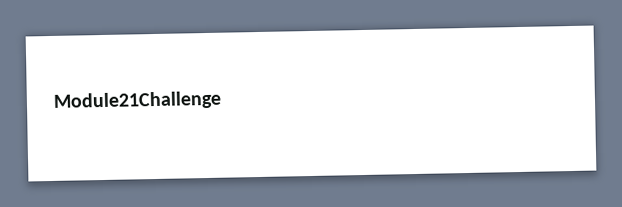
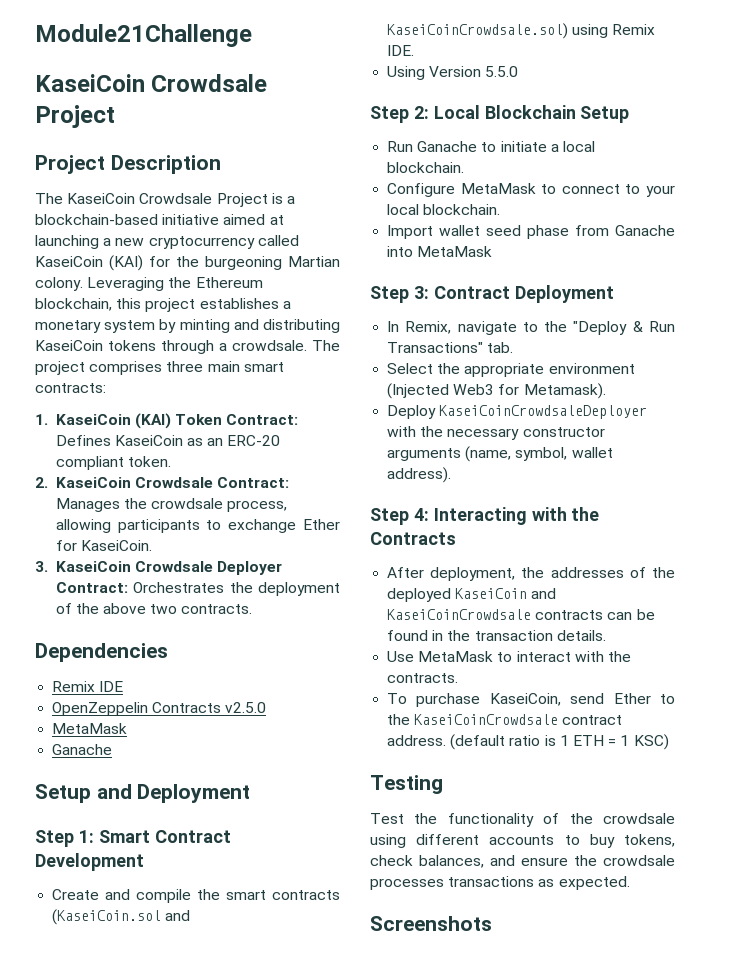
(222, 100) none -> [35,74,268,92] [35,105,115,128] [35,155,221,174] [35,193,295,207] [35,214,284,225] [35,235,299,249] [35,255,340,271] [35,277,263,291] [35,298,291,312] [35,319,340,333] [35,340,340,354] [35,361,284,375] [35,383,106,393] [35,413,299,429] [55,435,281,446] [55,456,171,470] [35,477,290,488] [55,498,288,512] [55,519,340,533] [55,540,152,551] [35,561,283,575] [55,582,340,596] [55,603,253,614] [35,643,168,662] [52,681,124,692] [52,702,267,716] [52,723,128,734] [52,744,113,755] [35,784,251,803] [35,830,231,847] [35,853,144,871] [52,889,340,903] [52,909,191,925] [387,23,656,39] [387,45,415,56] [387,66,519,80] [370,105,630,123] [387,141,595,152] [387,162,465,173] [387,183,675,197] [387,204,501,215] [387,225,675,239] [387,246,493,257] [370,285,614,303] [387,321,675,335] [387,342,514,353] [387,363,635,377] [387,383,606,399] [387,405,648,419] [387,426,605,440] [387,446,613,462] [387,467,452,483] [370,507,600,525] [370,532,456,545] [387,567,675,581] [387,588,557,602] [387,609,655,620] [387,630,606,641] [387,651,631,662] [387,673,459,683] [387,693,675,707] [387,714,623,725] [387,734,669,750] [370,775,443,794] [370,813,675,827] [370,834,675,848] [370,855,675,868] [370,876,630,890] [370,916,492,931] // KaseiCoin Crowdsale Project // Project Description // The KaseiCoin Crowdsale Project is a blockchain-based initiative aimed at launching a new cryptocurrency called KaseiCoin (KAI) for the burgeoning Martian colony. Leveraging the Ethereum blockchain, this project establishes a monetary system by minting and distributing KaseiCoin tokens through a crowdsale. The project comprises three main smart contracts: // 1. KaseiCoin (KAI) Token Contract: Defines KaseiCoin as an ERC-20 compliant token. // 2. KaseiCoin Crowdsale Contract: Manages the crowdsale process, allowing participants to exchange Ether for KaseiCoin. // 3. KaseiCoin Crowdsale Deployer Contract: Orchestrates the deployment of the above two contracts. // Dependencies // Remix IDE // OpenZeppelin Contracts v2.5.0 // MetaMask // Ganache // Setup and Deployment // Step 1: Smart Contract Development // Create and compile the smart contracts (KaseiCoin.sol and KaseiCoinCrowdsale.sol) using Remix IDE. // Using Version 5.5.0 // Step 2: Local Blockchain Setup // Run Ganache to initiate a local blockchain. // Configure MetaMask to connect to your local blockchain. // Import wallet seed phase from Ganache into MetaMask // Step 3: Contract Deployment // In Remix, navigate to the "Deploy & Run Transactions" tab. // Select the appropriate environment (Injected Web3 for Metamask). // Deploy KaseiCoinCrowdsaleDeployer with the necessary constructor arguments (name, symbol, wallet address). // Step 4: Interacting with the Contracts // After deployment, the addresses of the deployed KaseiCoin and KaseiCoinCrowdsale contracts can be found in the transaction details. // Use MetaMask to interact with the contracts. // To purchase KaseiCoin, send Ether to the KaseiCoinCrowdsale contract address. (default ratio is 1 ETH = 1 KSC) // Testing // Test the functionality of the crowdsale using different accounts to buy tokens, check balances, and ensure the crowdsale processes transactions as expected. // Screenshots

